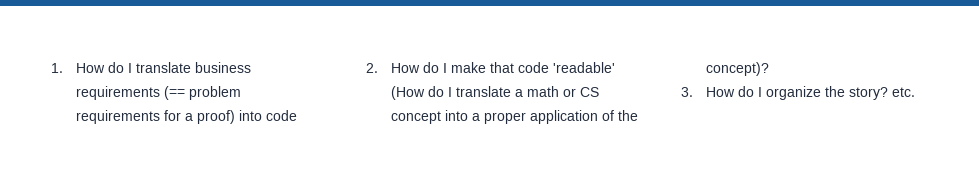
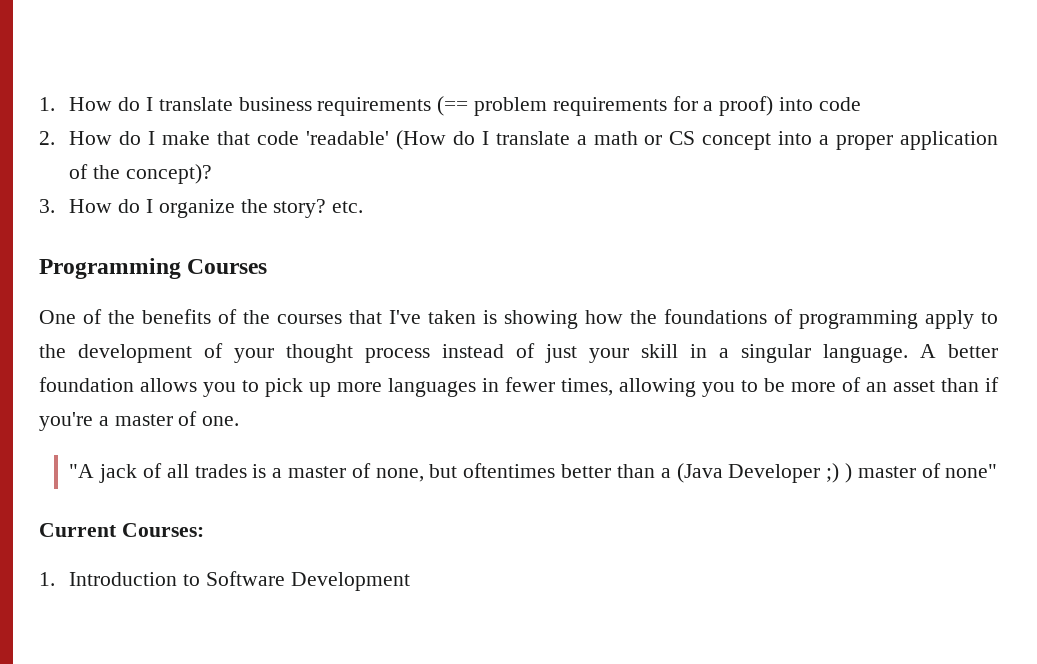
(915, 92) none -> [39,258,268,279] [39,309,998,329] [39,343,998,363] [39,377,999,397] [39,411,240,431] [69,463,998,483] [39,523,204,537] [39,571,410,591] // Programming Courses // One of the benefits of the courses that I've taken is showing how the foundations of programming apply to the development of your thought process instead of just your skill in a singular language. A better foundation allows you to pick up more languages in fewer times, allowing you to be more of an asset than if you're a master of one. // "A jack of all trades is a master of none, but oftentimes better than a (Java Developer ;) ) master of none" // Current Courses: // 1. Introduction to Software Development

